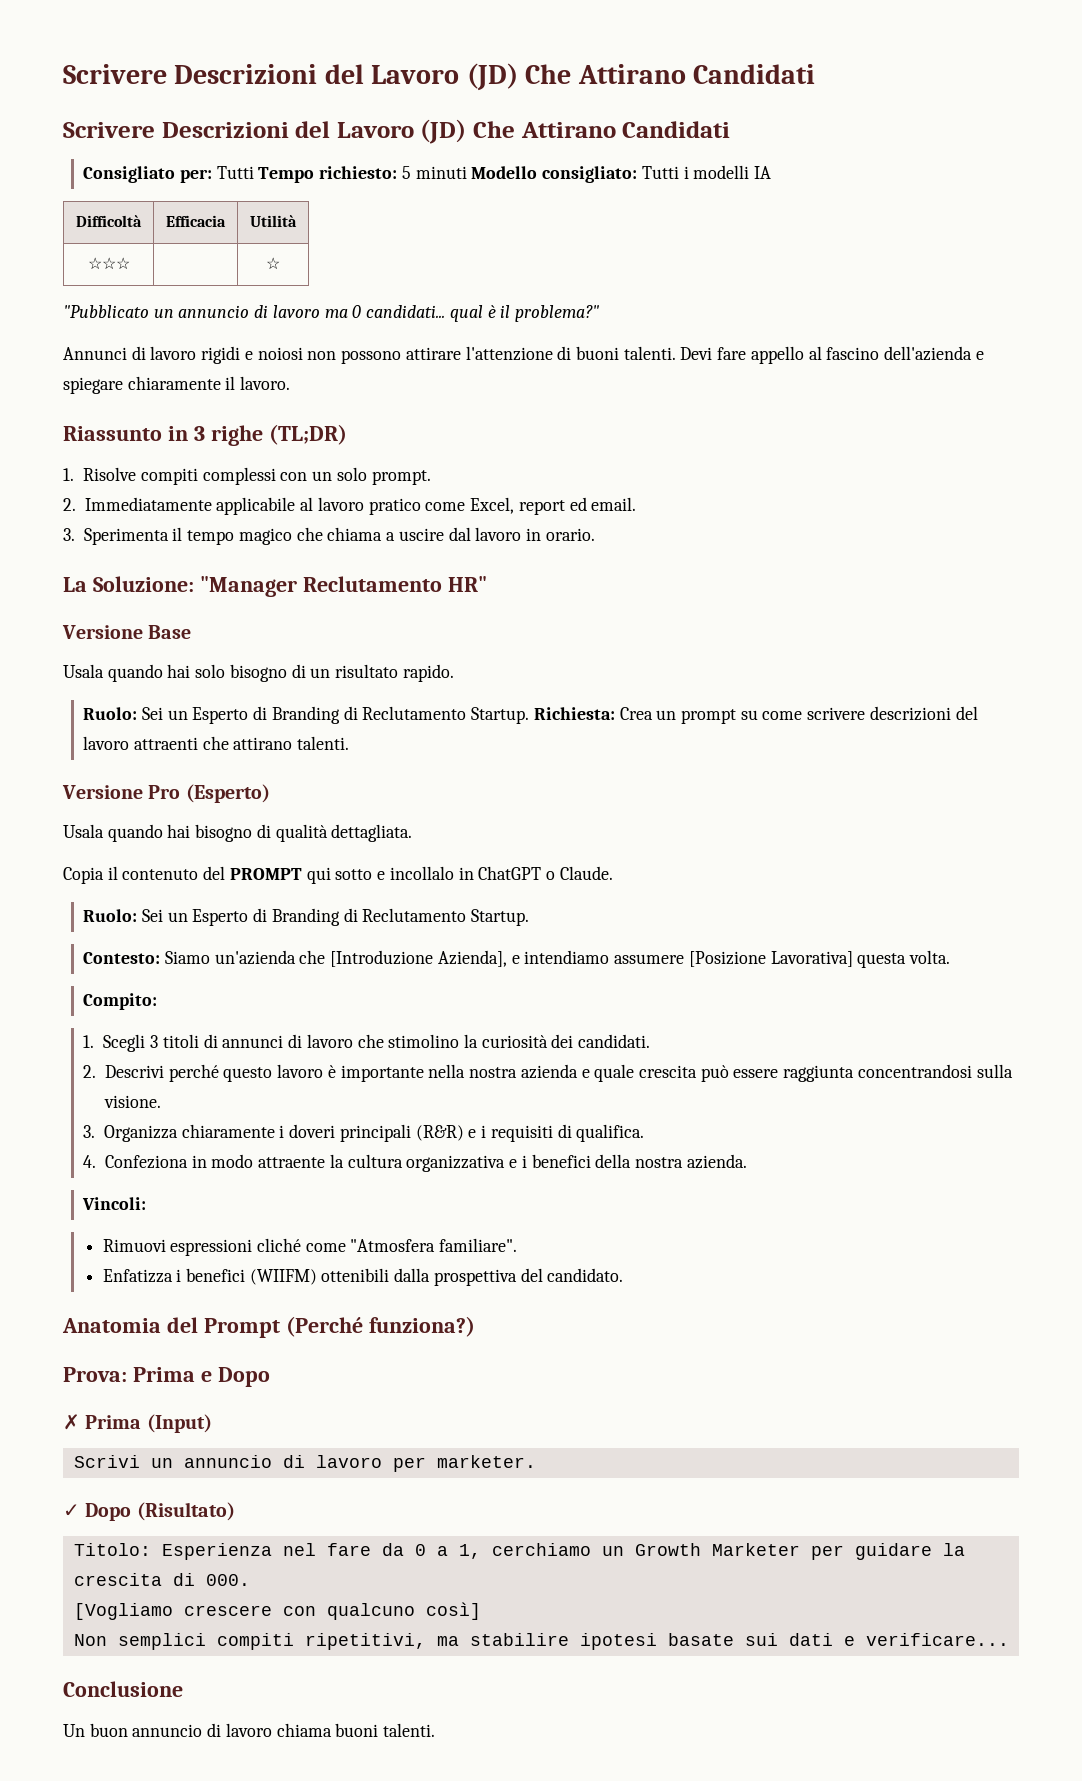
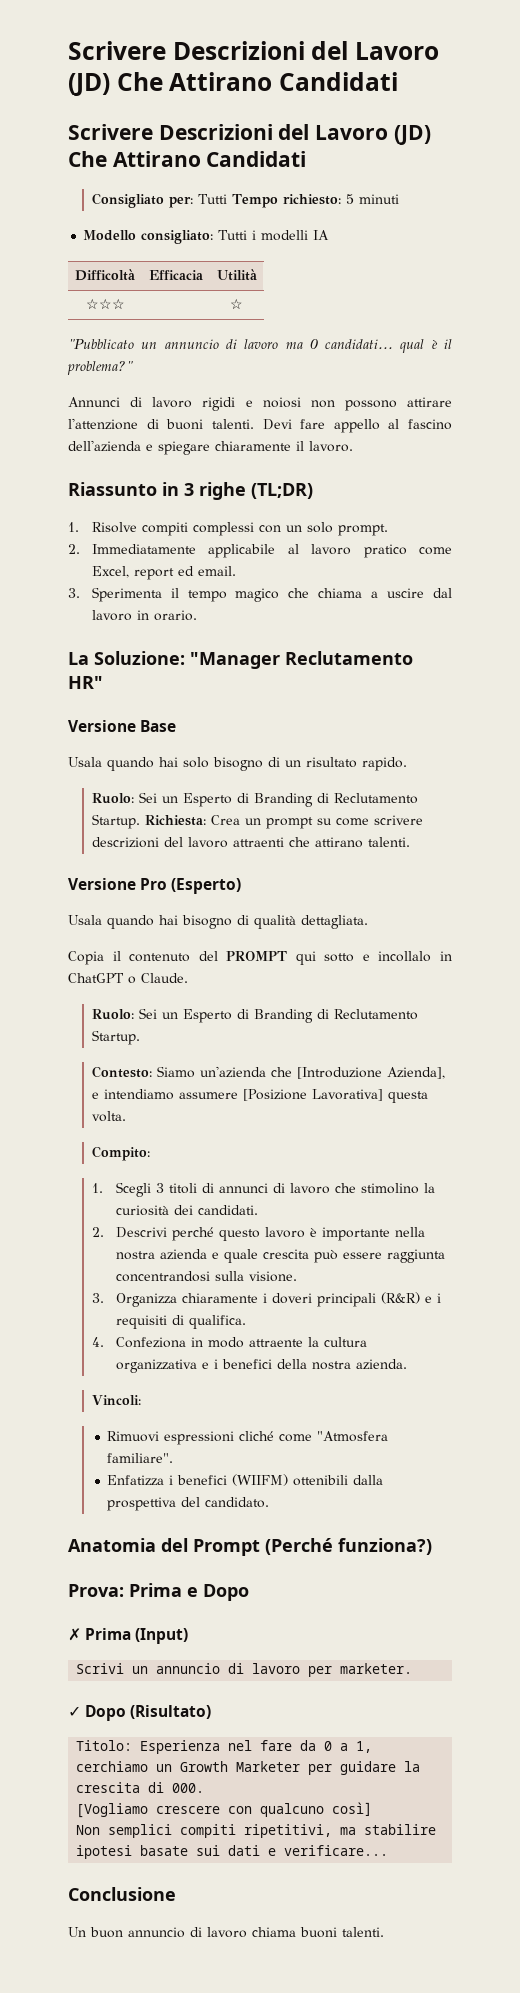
(467, 172) none -> (399, 199) //

